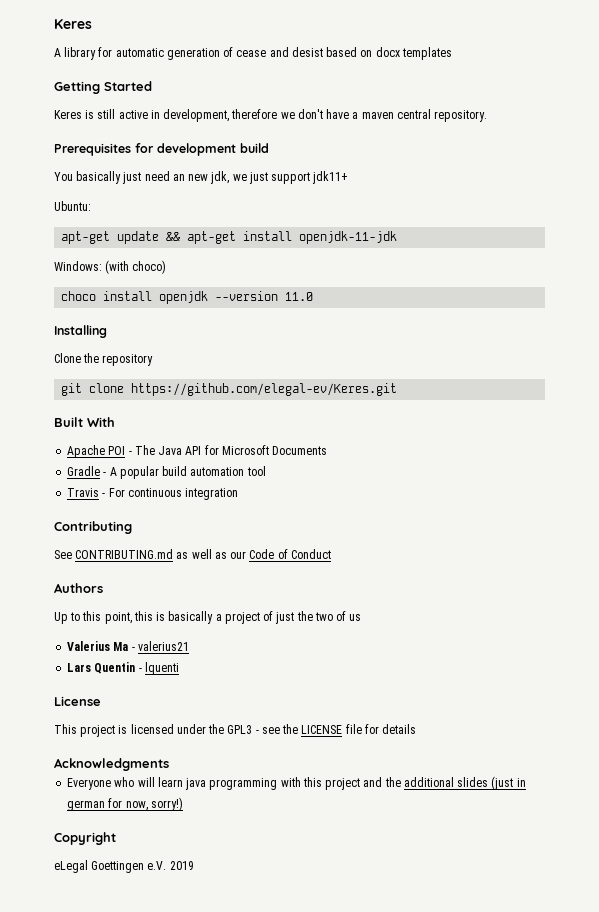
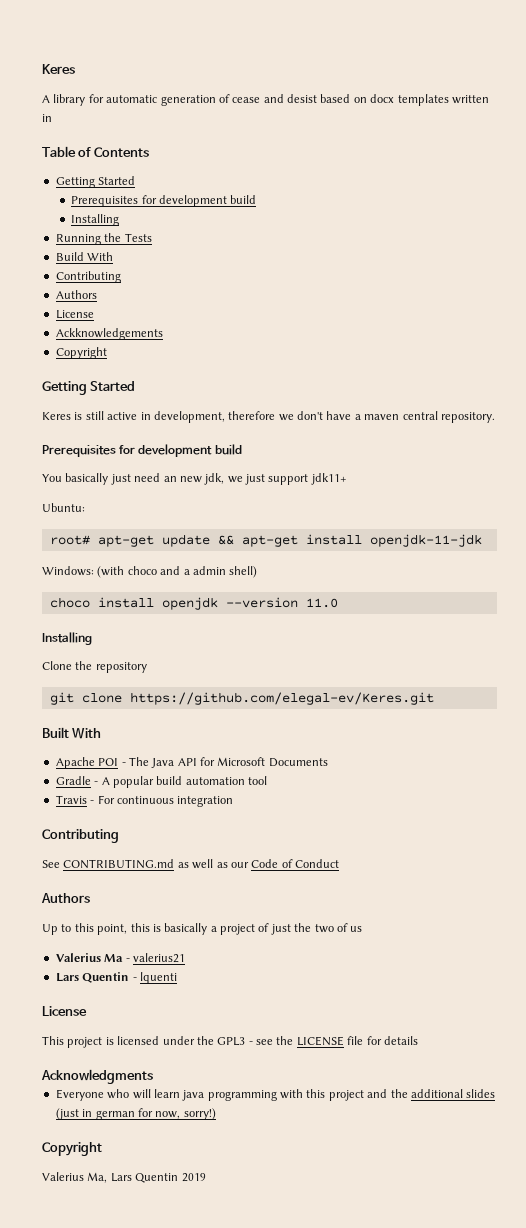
(452, 53) none -> [451,95,489,104] [42,114,52,122] [42,146,149,157] [55,176,136,188] [71,195,257,207] [71,214,120,226] [55,233,152,245] [55,252,114,261] [55,271,121,283] [55,290,97,299] [55,310,94,319] [55,328,163,340] [55,347,107,359] written in // Table of Contents // Getting Started // Prerequisites for development build // Installing // Running the Tests // Build With // Contributing // Authors // License // Ackknowledgements // Copyright
(91, 206) none -> [49,535,90,545] root#
[132,260,167,274] choco) -> [127,566,258,578] choco and a admin shell)
[54,860,167,873] eLegal Goettingen e.V. -> [42,1172,179,1183] Valerius Ma, Lars Quentin

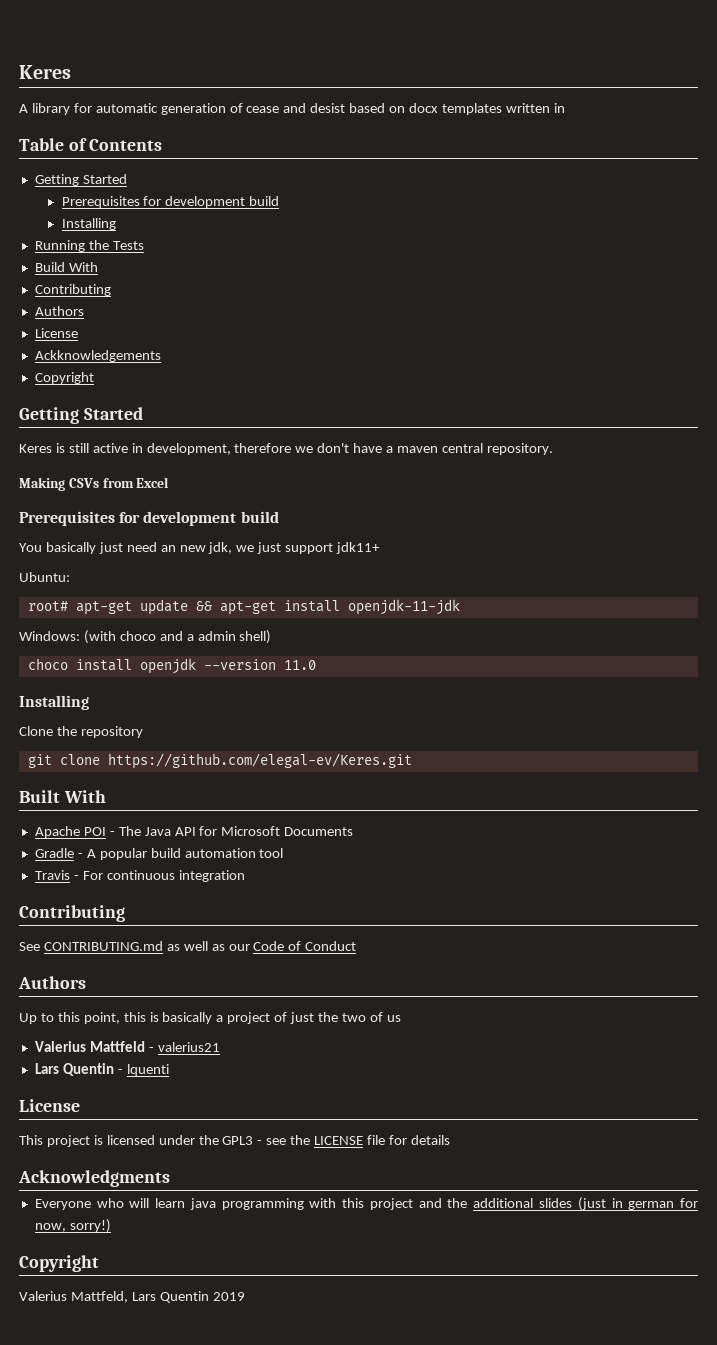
(495, 417) none -> [19,477,170,491] // Making CSVs from Excel
[104,954,124,962] Ma -> [89,1041,145,1052] Mattfeld
[87,1172,108,1183] Ma, -> [70,1291,128,1303] Mattfeld,

